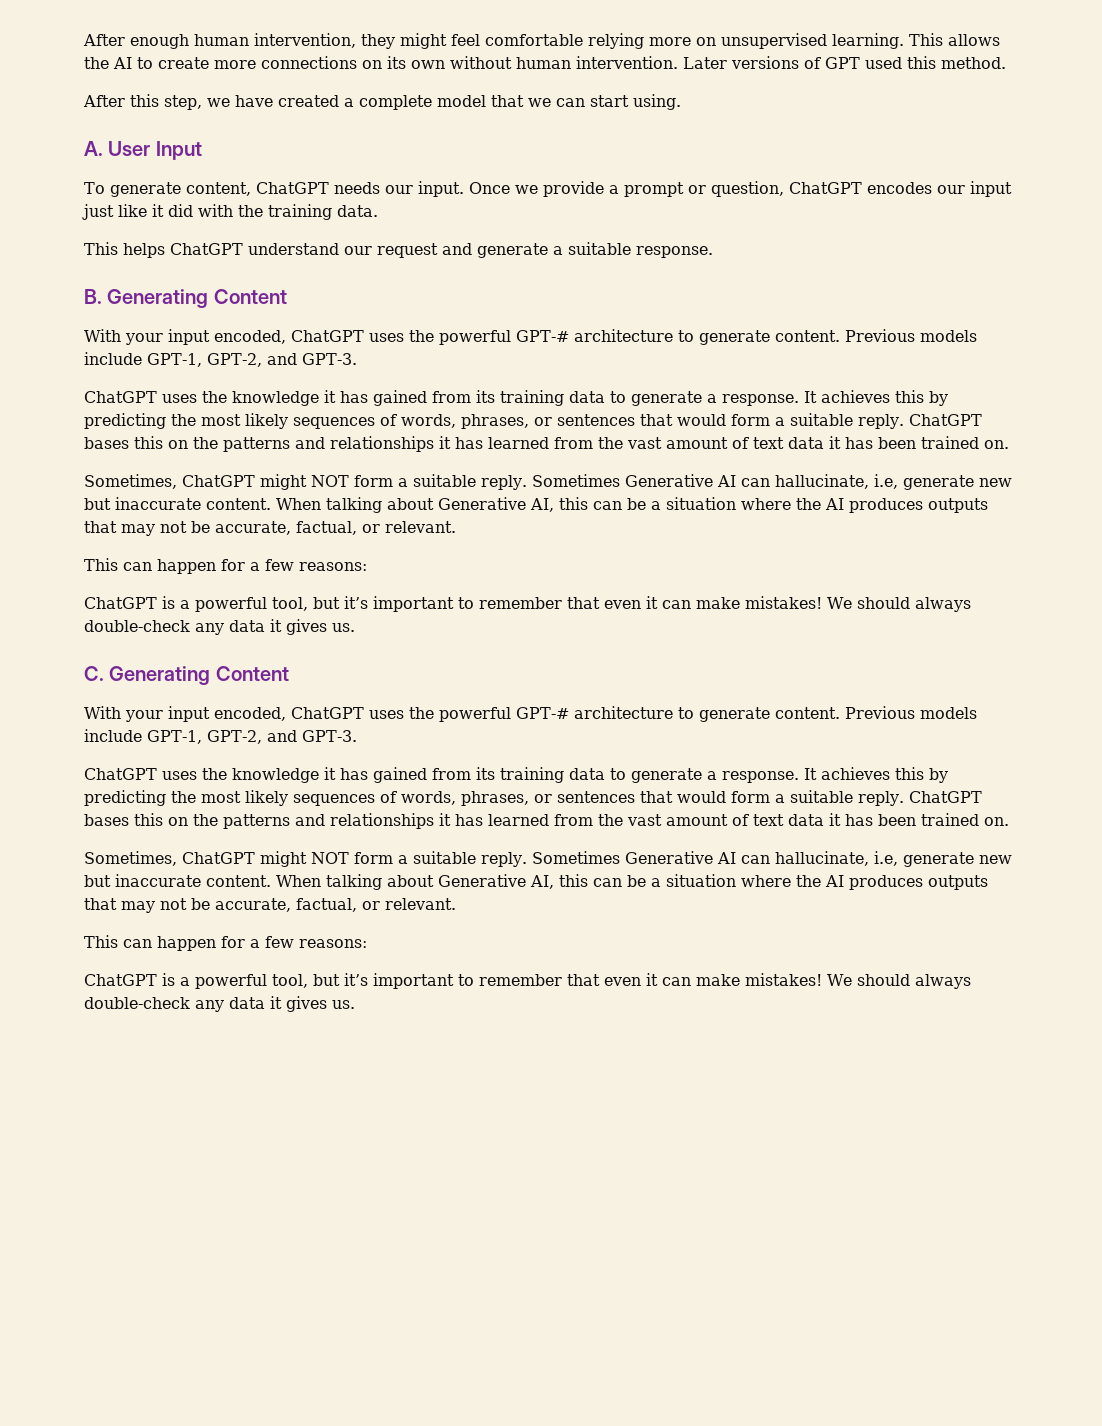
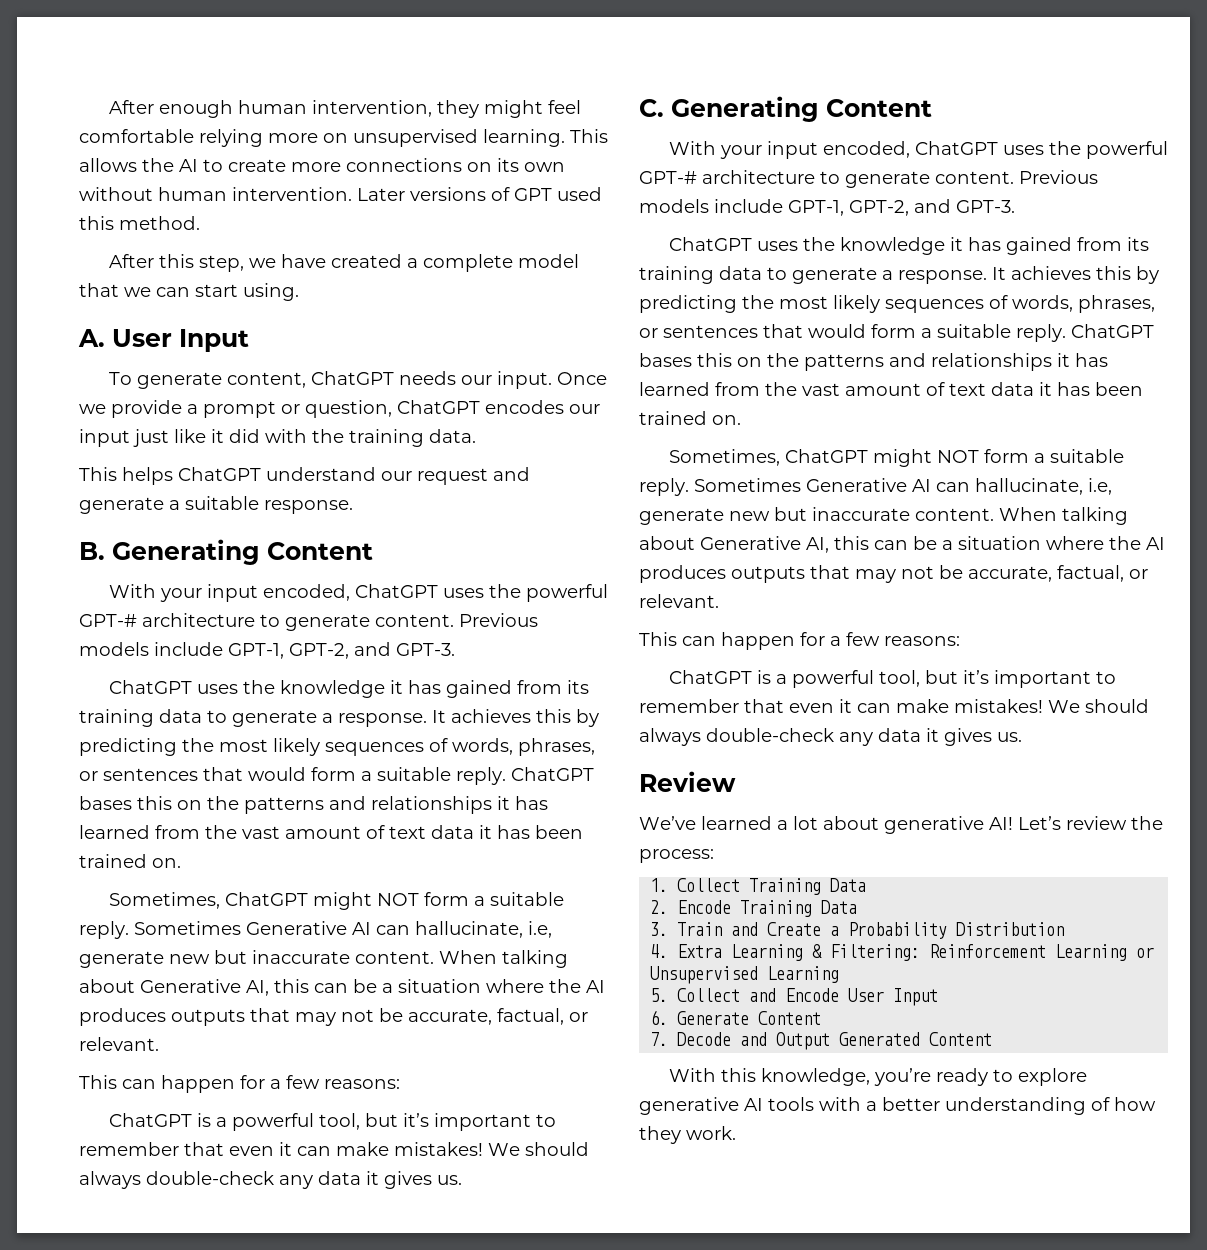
(355, 1004) none -> [639,771,736,792] [639,816,1163,834] [639,849,714,863] [650,878,867,895] [650,900,858,917] [650,922,1065,939] [650,944,1155,961] [650,966,840,984] [650,988,939,1006] [650,1010,822,1025] [650,1032,993,1050] [668,1068,1087,1086] [639,1097,1156,1115] [639,1126,736,1144] // Review // We’ve learned a lot about generative AI! Let’s review the process: // 1. Collect Training Data // 2. Encode Training Data // 3. Train and Create a Probability Distribution // 4. Extra Learning & Filtering: Reinforcement Learning or Unsupervised Learning // 5. Collect and Encode User Input // 6. Generate Content // 7. Decode and Output Generated Content // With this knowledge, you’re ready to explore generative AI tools with a better understanding of how they work.

